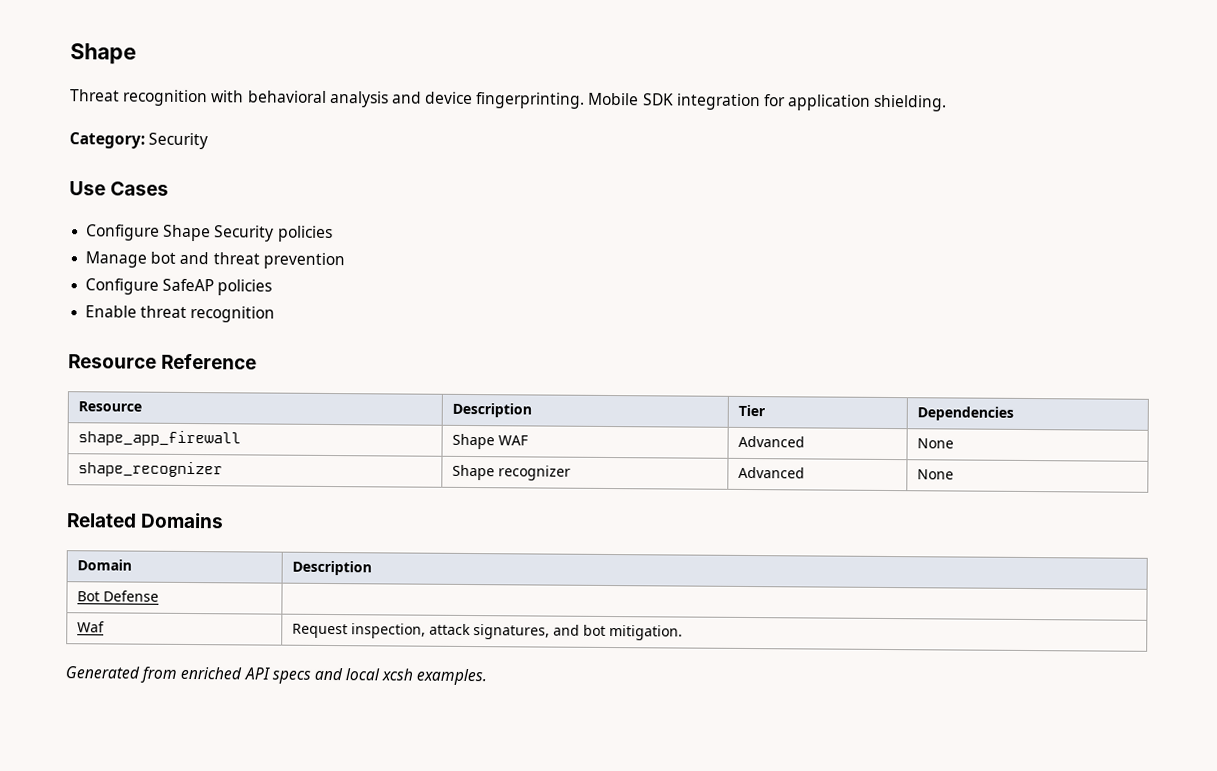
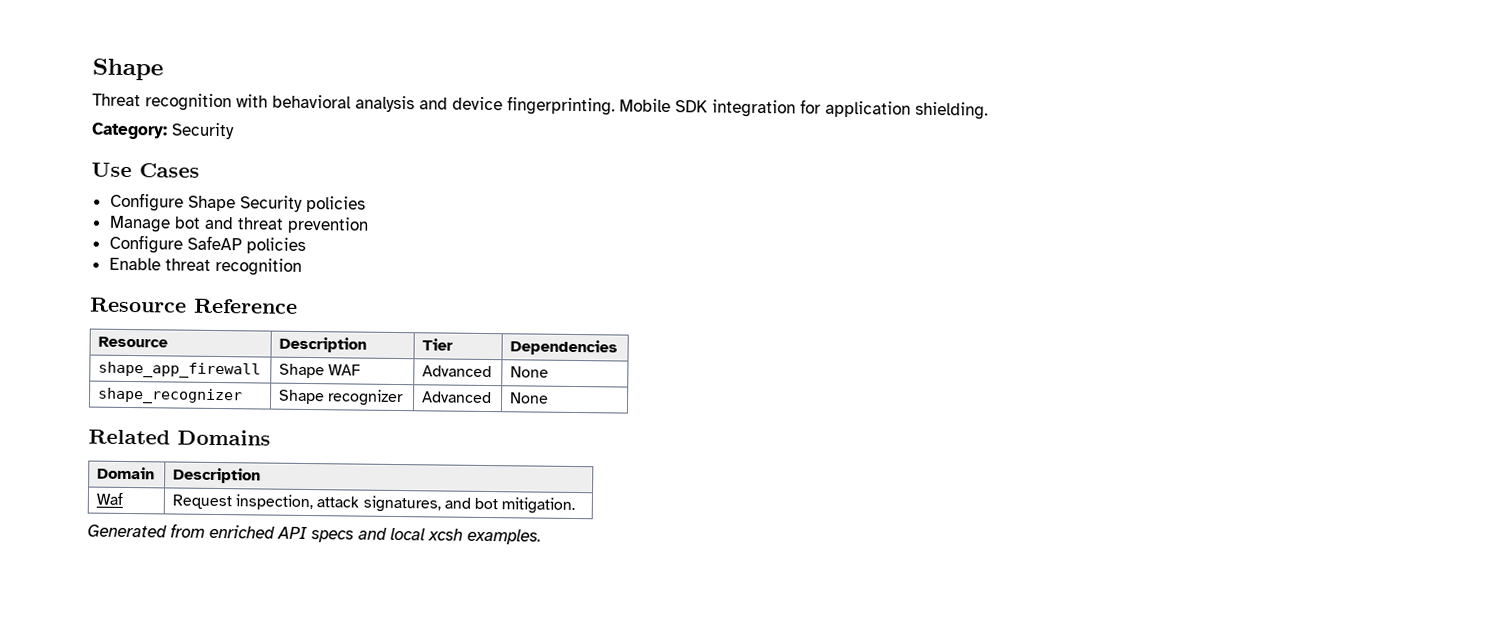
[76,590,159,602] // Bot Defense | -> (262, 475) none

